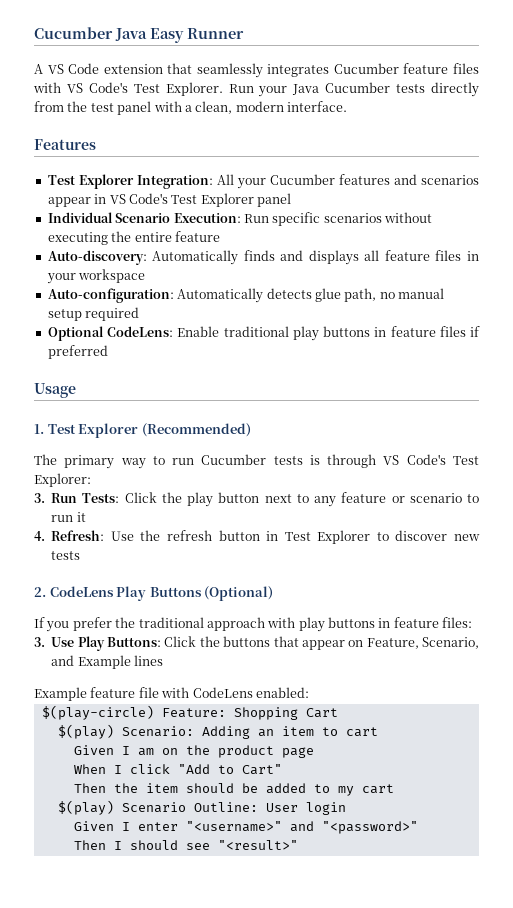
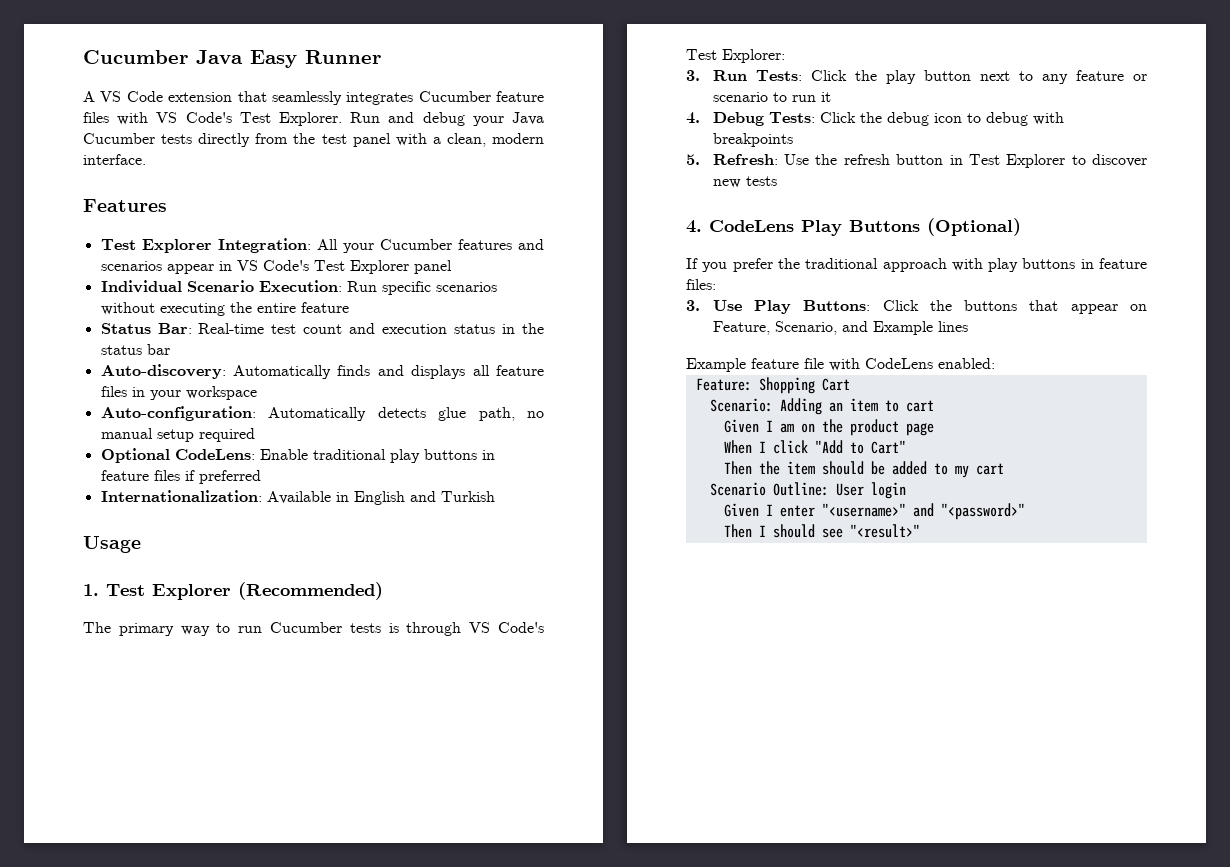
(254, 88) none -> [388,112,465,126] and debug
(220, 236) none -> [100,323,544,334] [100,344,170,355] // Status Bar: Real-time test count and execution status in the status bar
(108, 352) none -> [100,490,495,505] // Internationalization: Available in English and Turkish
(45, 536) none -> [712,112,1064,126] [712,133,793,147] [686,154,700,165] Debug Tests: Click the debug icon to debug with breakpoints // 5.
[34,587,46,597] 2. -> [686,220,702,233] 4.
[41,705,154,720] $(play-circle) -> (995, 363) none
[57,724,114,739] $(play) -> (850, 384) none
[57,800,114,815] $(play) -> (1004, 469) none

